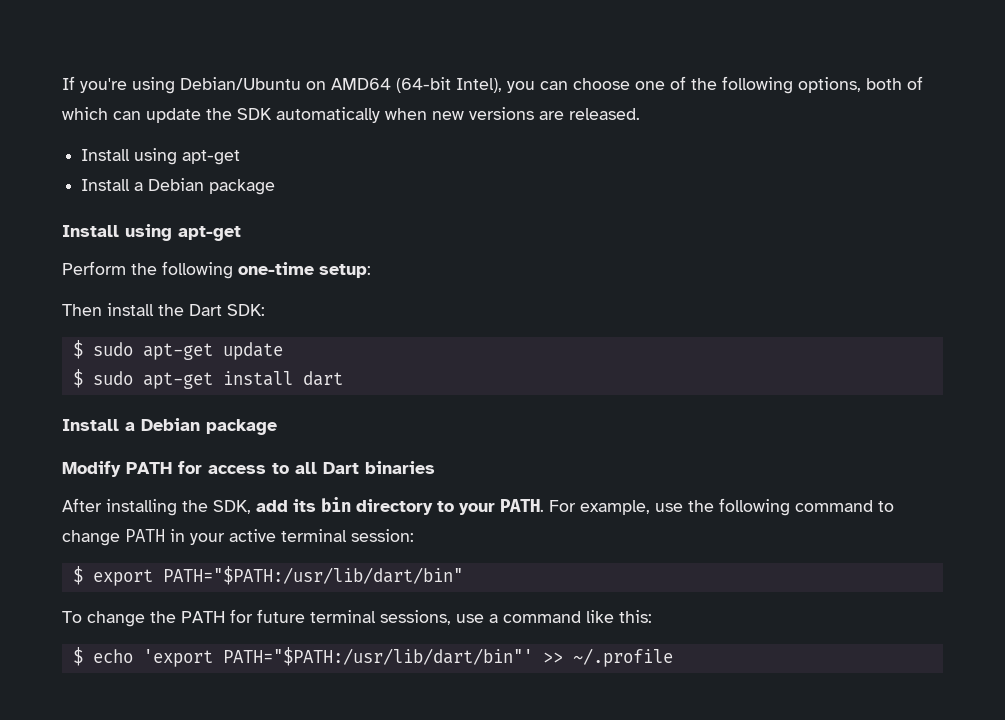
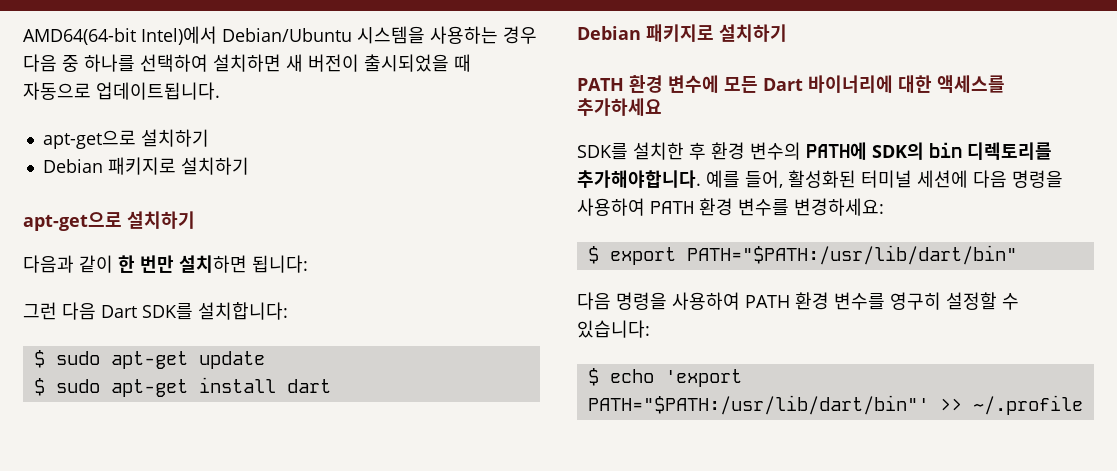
[62,76,923,94] [62,107,640,123] [81,148,241,165] [81,178,276,195] [62,224,241,241] [62,261,371,279] [62,303,265,316] If you're using Debian/Ubuntu on AMD64 (64-bit Intel), you can choose one of the following options, both of which can update the SDK automatically when new versions are released. // Install using apt-get // Install a Debian package // Install using apt-get // Perform the following one-time setup: // Then install the Dart SDK: -> [23,26,537,45] [23,54,471,72] [23,82,220,100] [42,129,209,149] [42,157,249,175] [23,211,195,231] [23,255,308,273] [23,302,288,320] AMD64(64-bit Intel)에서 Debian/Ubuntu 시스템을 사용하는 경우 다음 중 하나를 선택하여 설치하면 새 버전이 출시되었을 때 자동으로 업데이트됩니다. // apt-get으로 설치하기 // Debian 패키지로 설치하기 // apt-get으로 설치하기 // 다음과 같이 한 번만 설치하면 됩니다: // 그런 다음 Dart SDK를 설치합니다:
[62,418,277,435] [62,461,435,477] [62,497,894,516] [62,529,414,546] [72,566,463,586] [62,609,652,627] Install a Debian package // Modify PATH for access to all Dart binaries // After installing the SDK, add its bin directory to your PATH. For example, use the following command to change PATH in your active terminal session: // $ export PATH="$PATH:/usr/lib/dart/bin" // To change the PATH for future terminal sessions, use a command like this: -> [577,24,787,42] [577,75,1005,93] [577,98,662,116] [577,142,1052,160] [577,170,1063,188] [577,198,884,216] [587,245,1017,265] [577,292,1019,310] [577,320,650,338] Debian 패키지로 설치하기 // PATH 환경 변수에 모든 Dart 바이너리에 대한 액세스를 추가하세요 // SDK를 설치한 후 환경 변수의 PATH에 SDK의 bin 디렉토리를 추가해야합니다. 예를 들어, 활성화된 터미널 세션에 다음 명령을 사용하여 PATH 환경 변수를 변경하세요: // $ export PATH="$PATH:/usr/lib/dart/bin" // 다음 명령을 사용하여 PATH 환경 변수를 영구히 설정할 수 있습니다:

